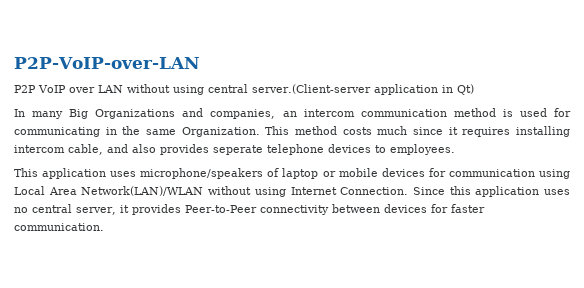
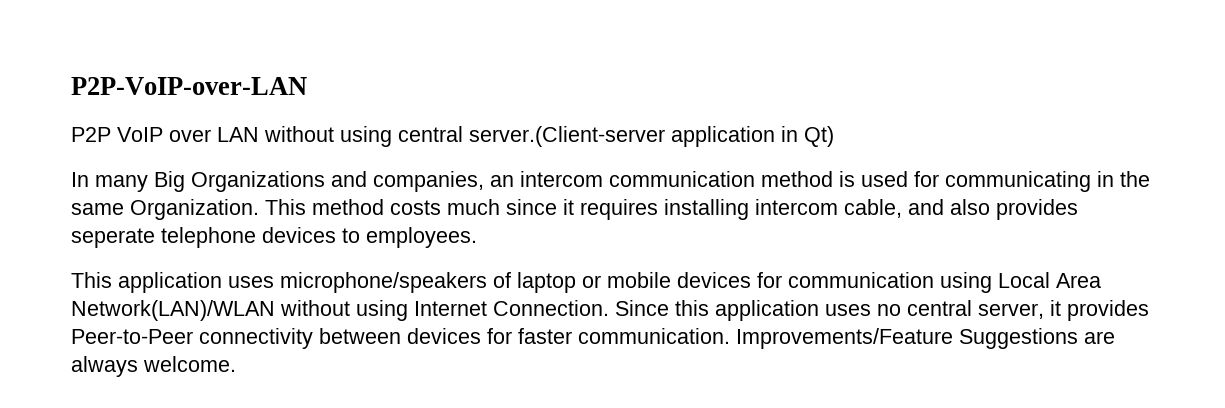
(104, 227) none -> [736,328,1115,349] [71,356,236,377] Improvements/Feature Suggestions are always welcome.

